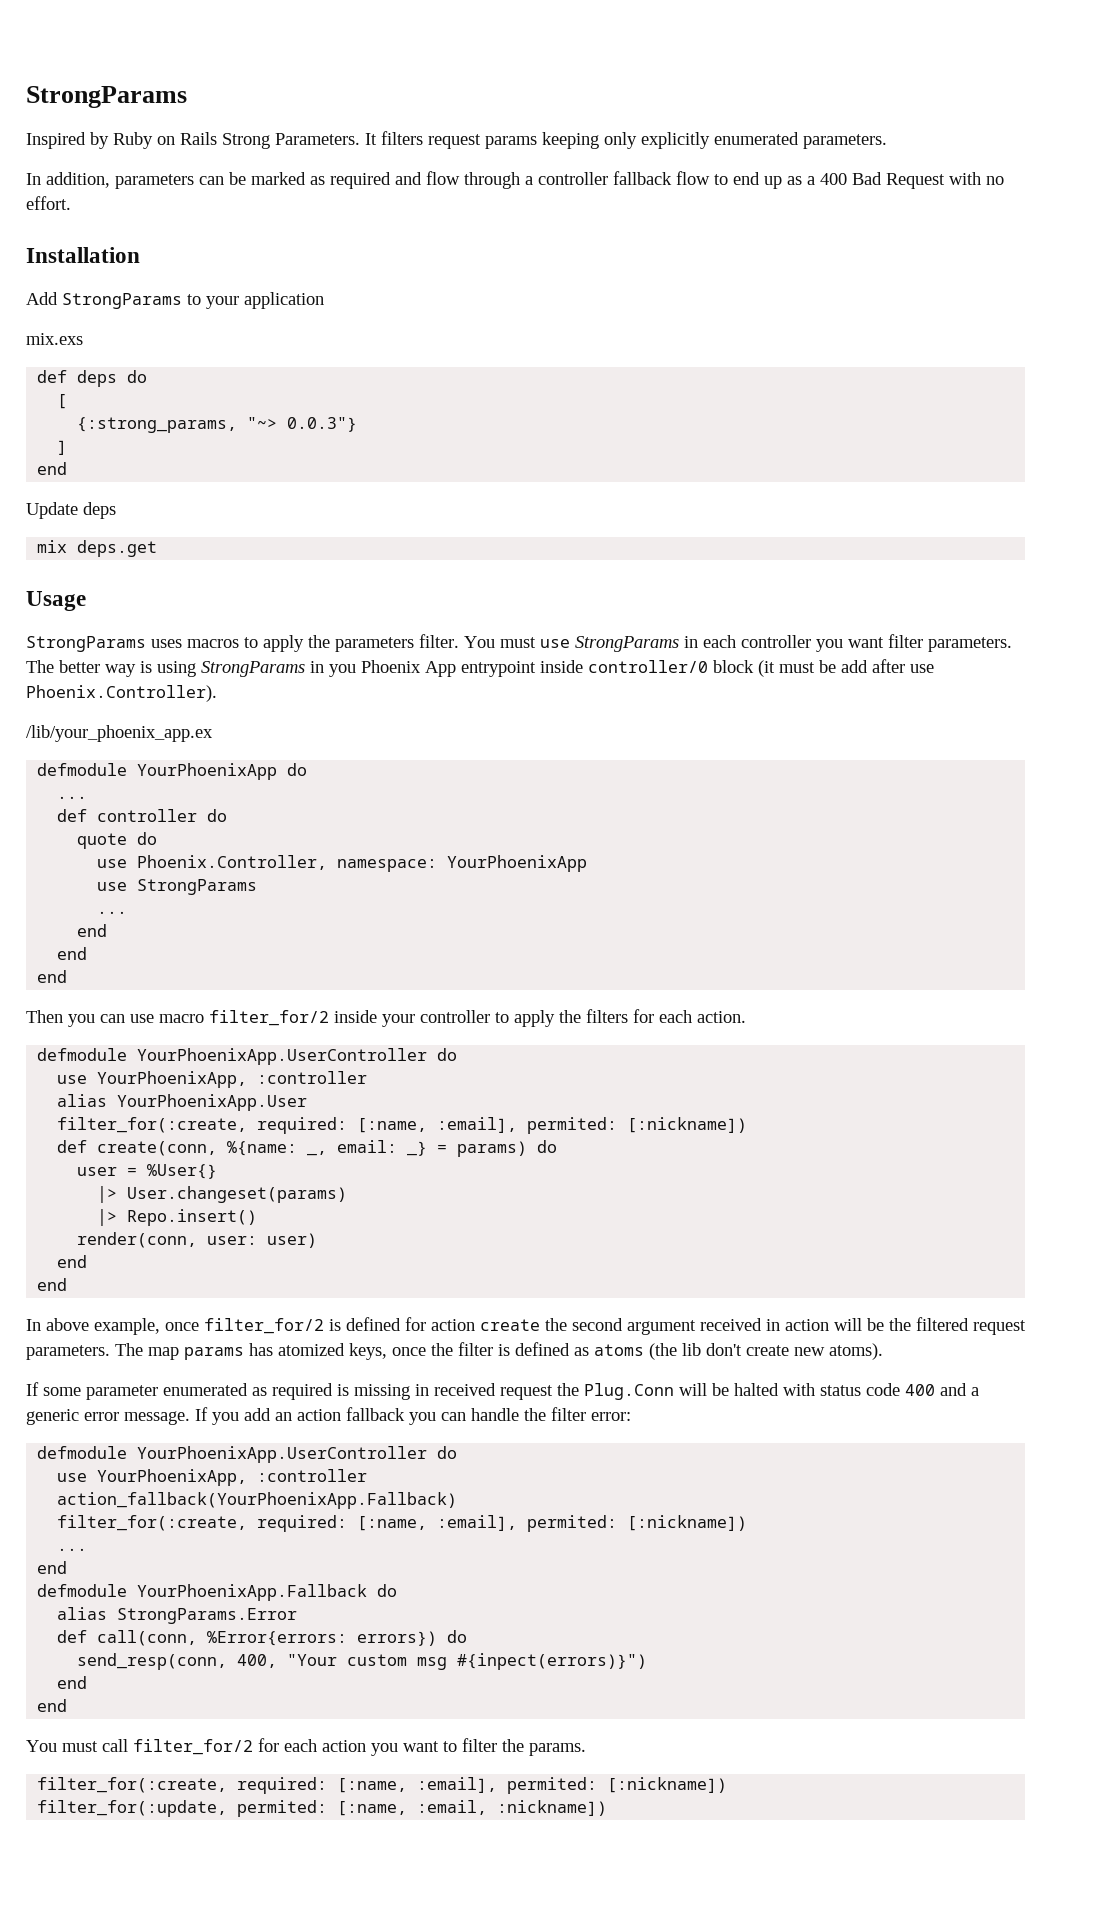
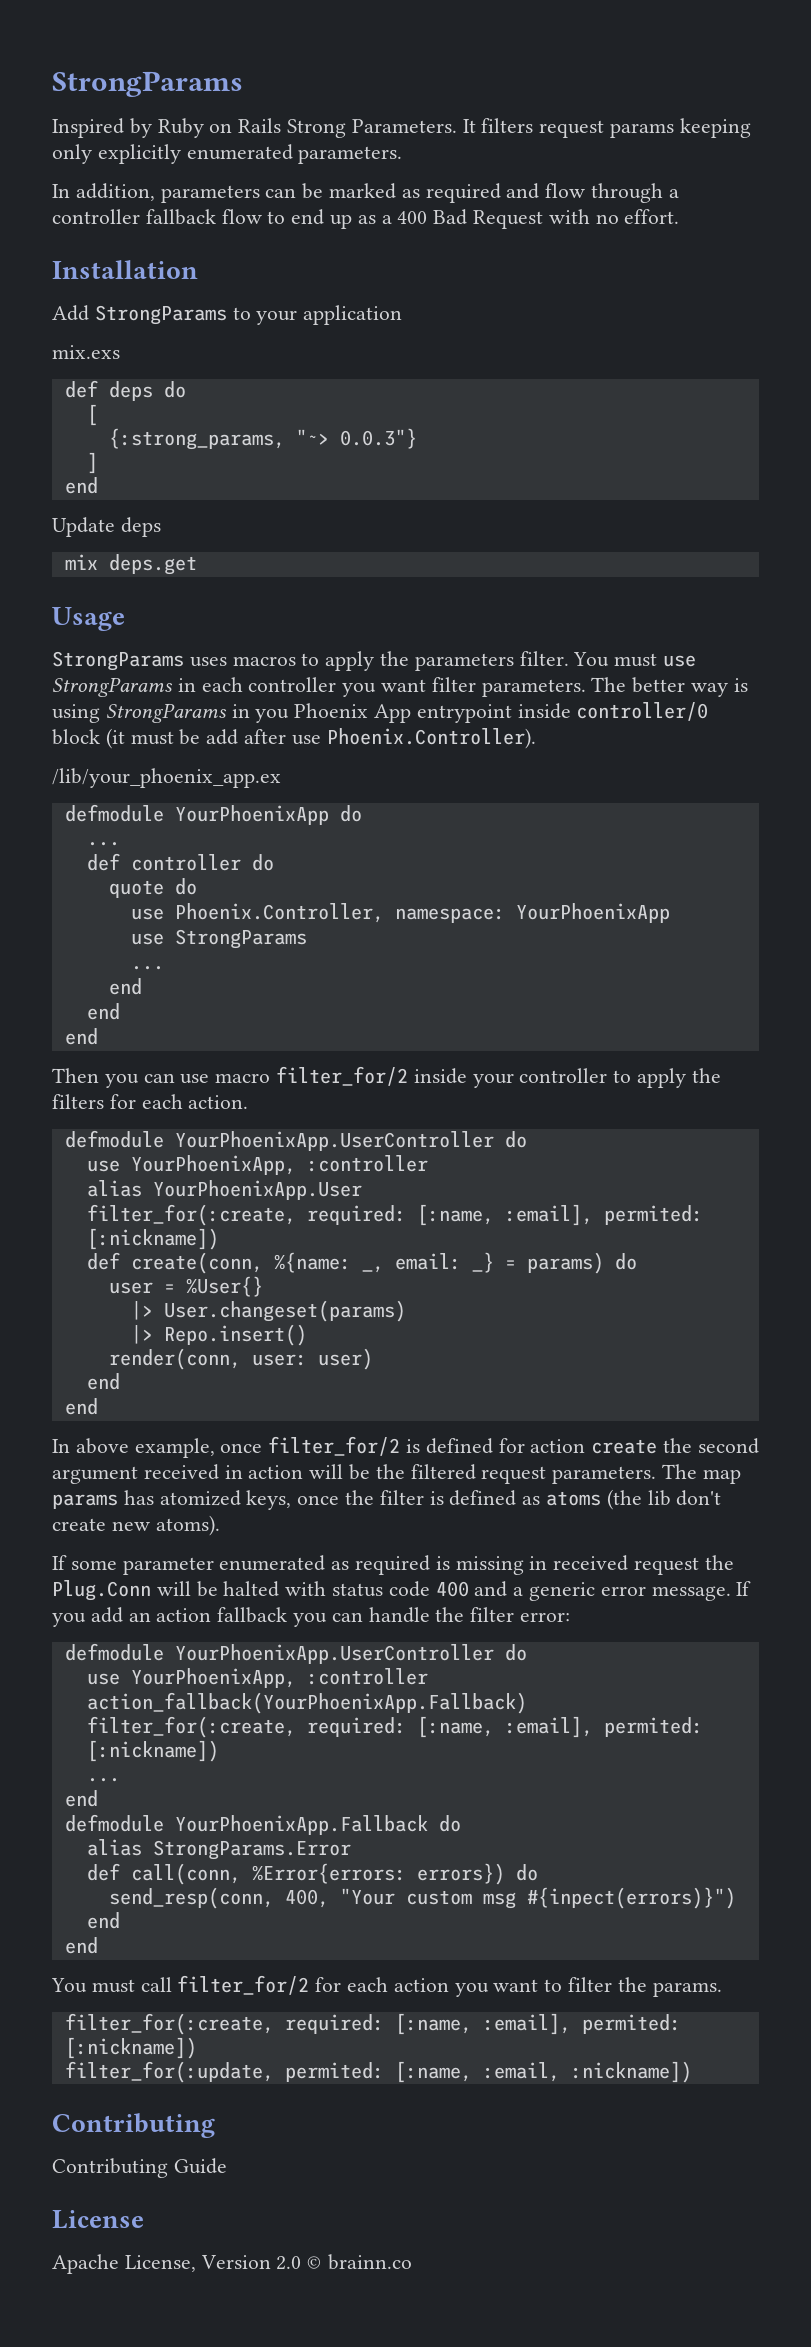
(608, 1808) none -> [52,2113,215,2138] [52,2158,227,2178] [52,2210,144,2229] [52,2254,413,2274] // Contributing // Contributing Guide // License // Apache License, Version 2.0 © brainn.co

